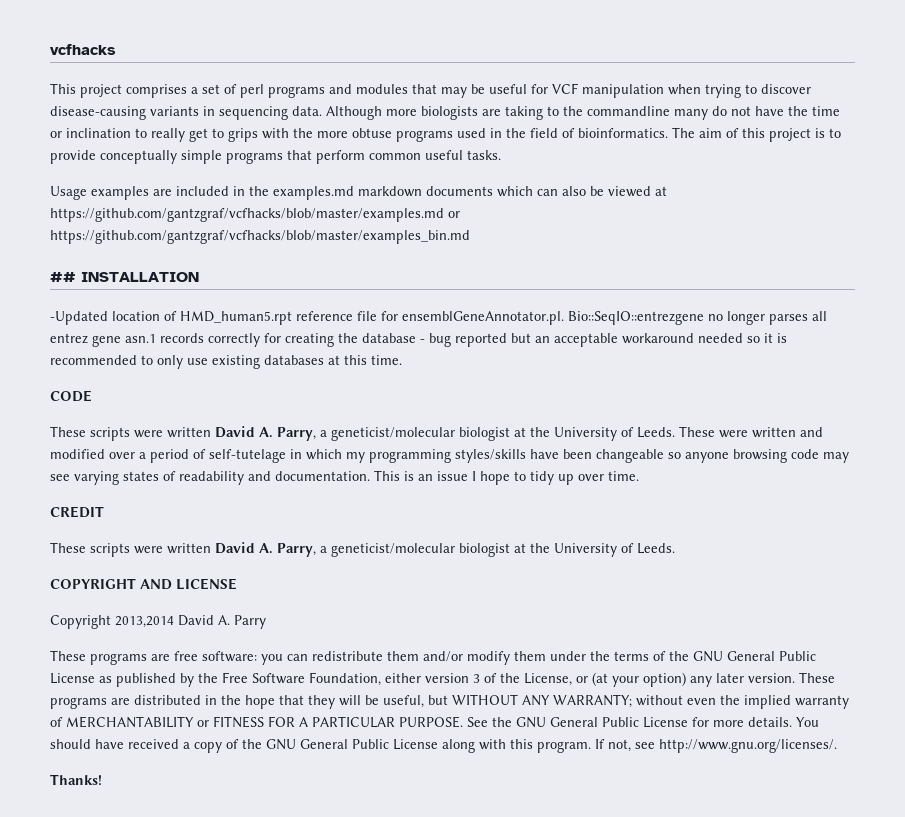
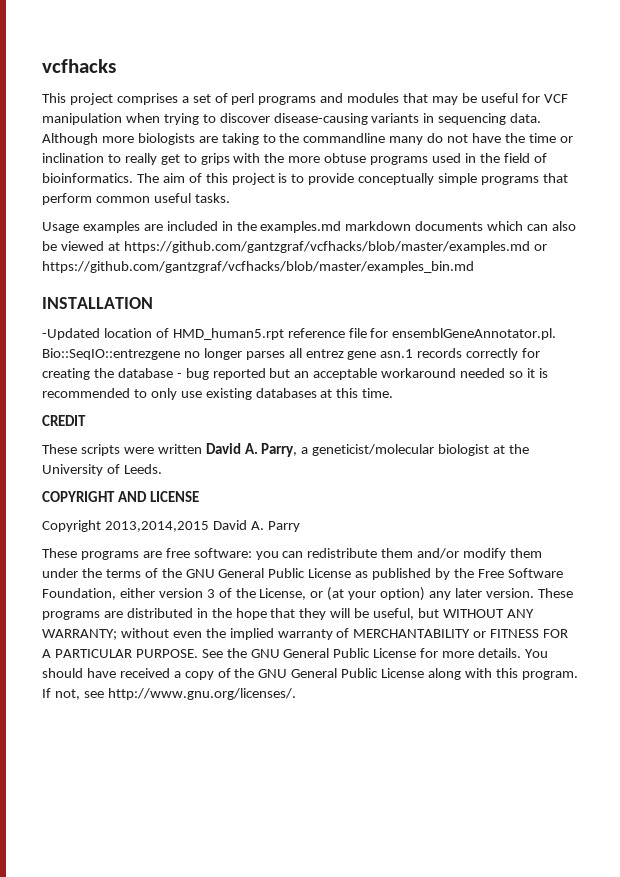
[50,272,76,282] ## -> (474, 267) none
[50,390,92,402] [50,426,823,441] [50,449,849,463] [50,470,639,485] // CODE // These scripts were written David A. Parry, a geneticist/molecular biologist at the University of Leeds. These were written and modified over a period of self-tutelage in which my programming styles/skills have been changeable so anyone browsing code may see varying states of readability and documentation. This is an issue I hope to tidy up over time. -> (394, 393) none
[115,616,174,628] 2013,2014 -> [104,521,209,532] 2013,2014,2015
[50,774,102,786] // Thanks! -> (296, 694) none

